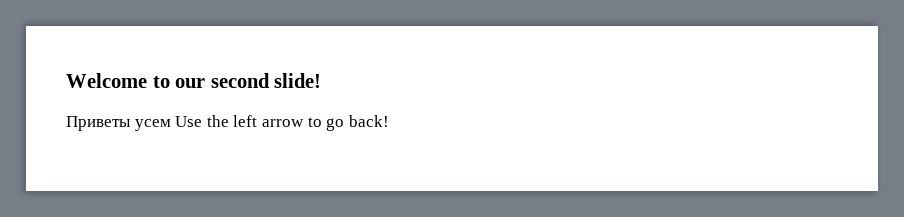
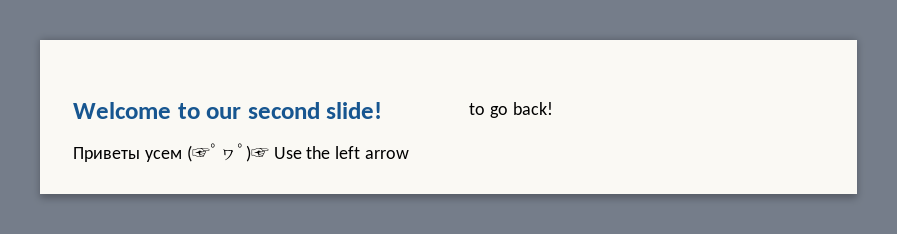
(171, 125) none -> [186,143,269,162] (☞ﾟヮﾟ)☞

